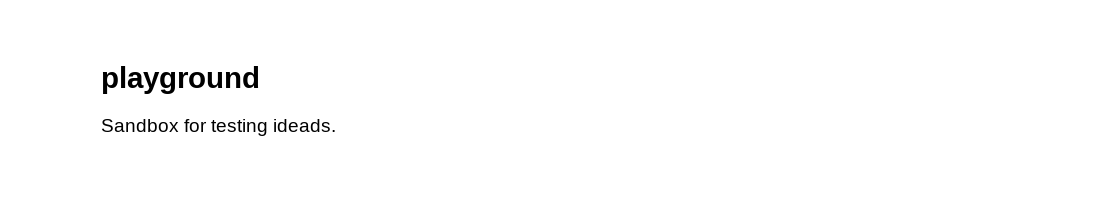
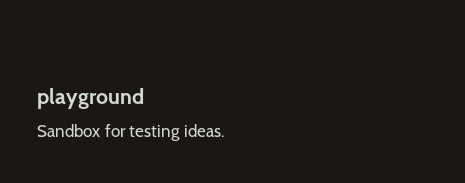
[273,119,337,132] ideads. -> [183,124,224,137] ideas.

